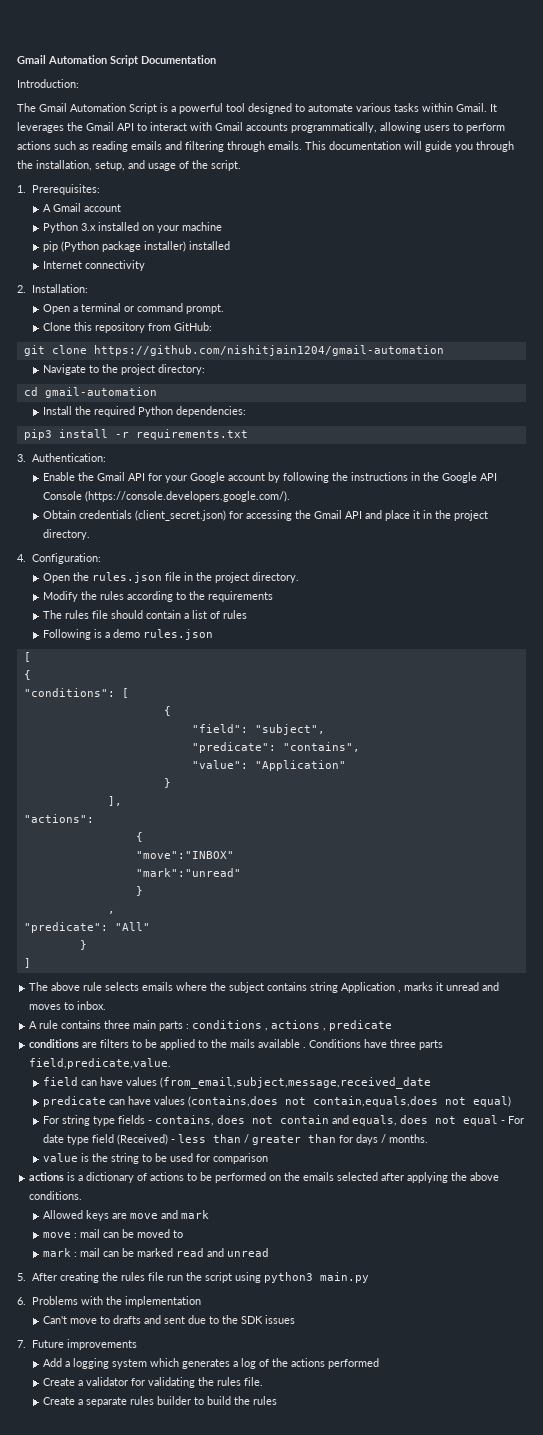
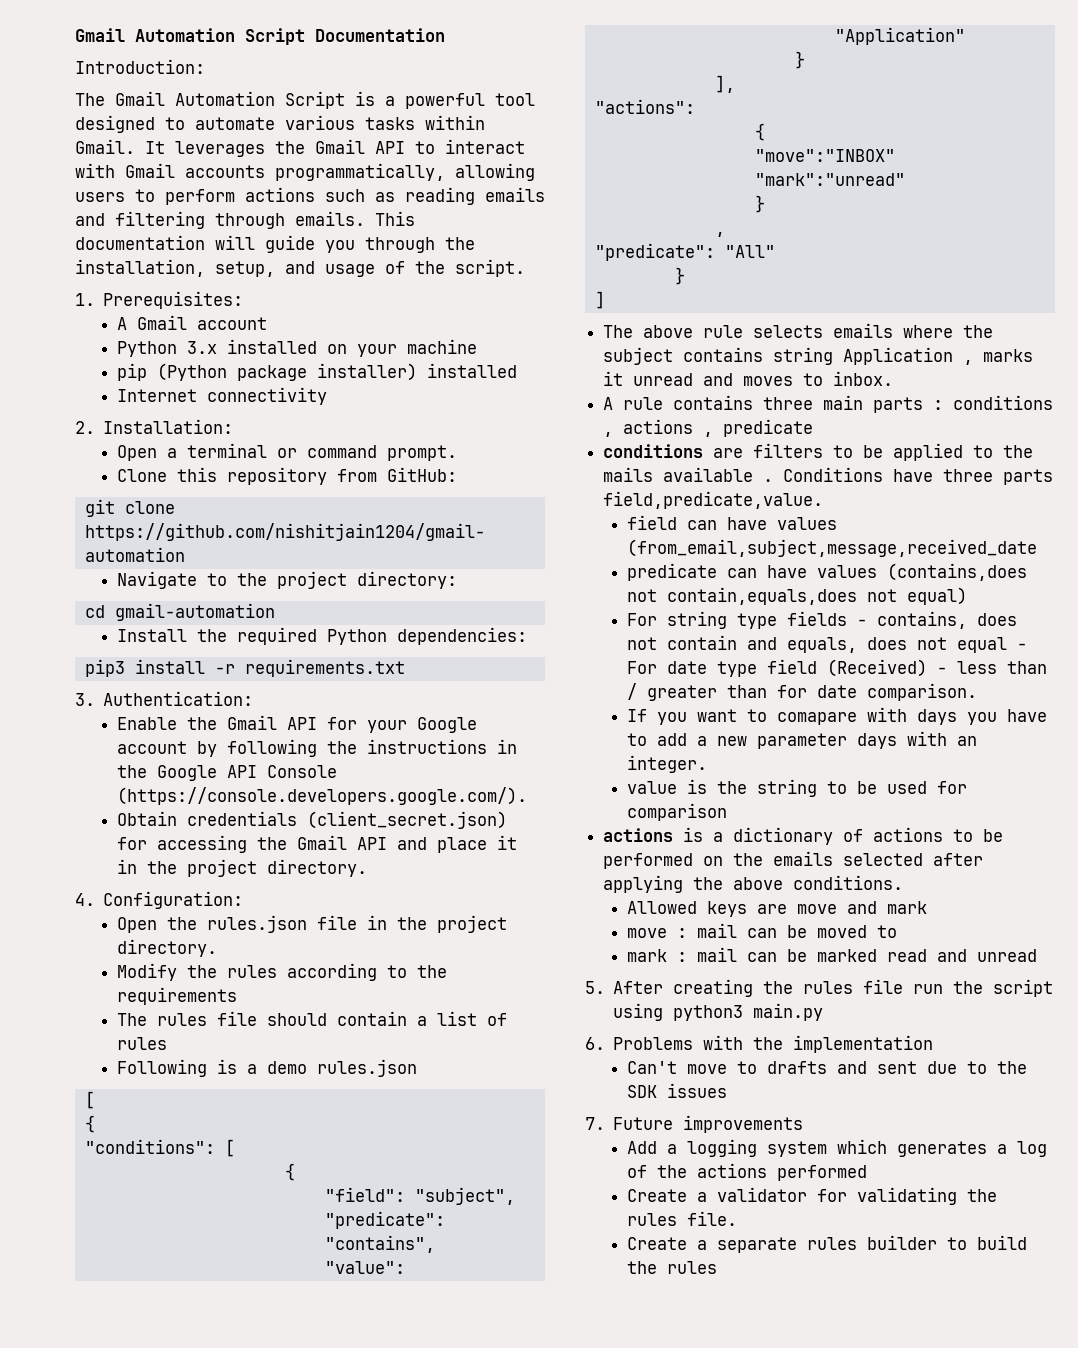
[356,1134,429,1145] days / months. -> [816,683,977,701] [626,707,1047,725] [626,731,977,749] [626,755,707,773] date comparison. // If you want to comapare with days you have to add a new parameter days with an integer.

